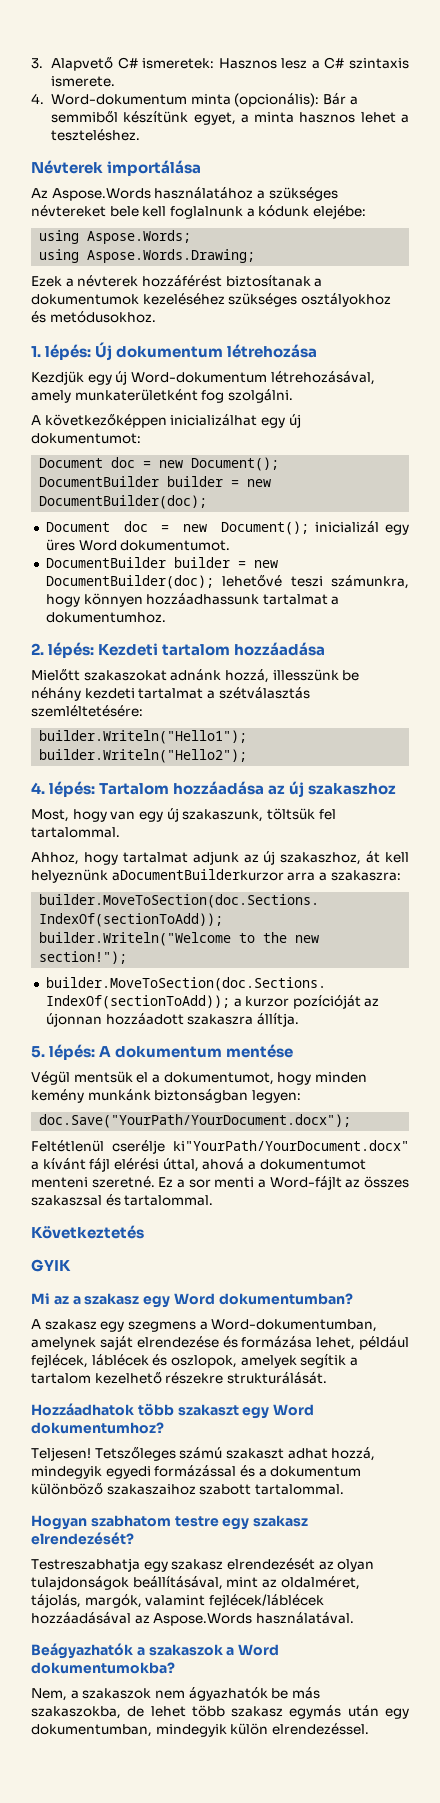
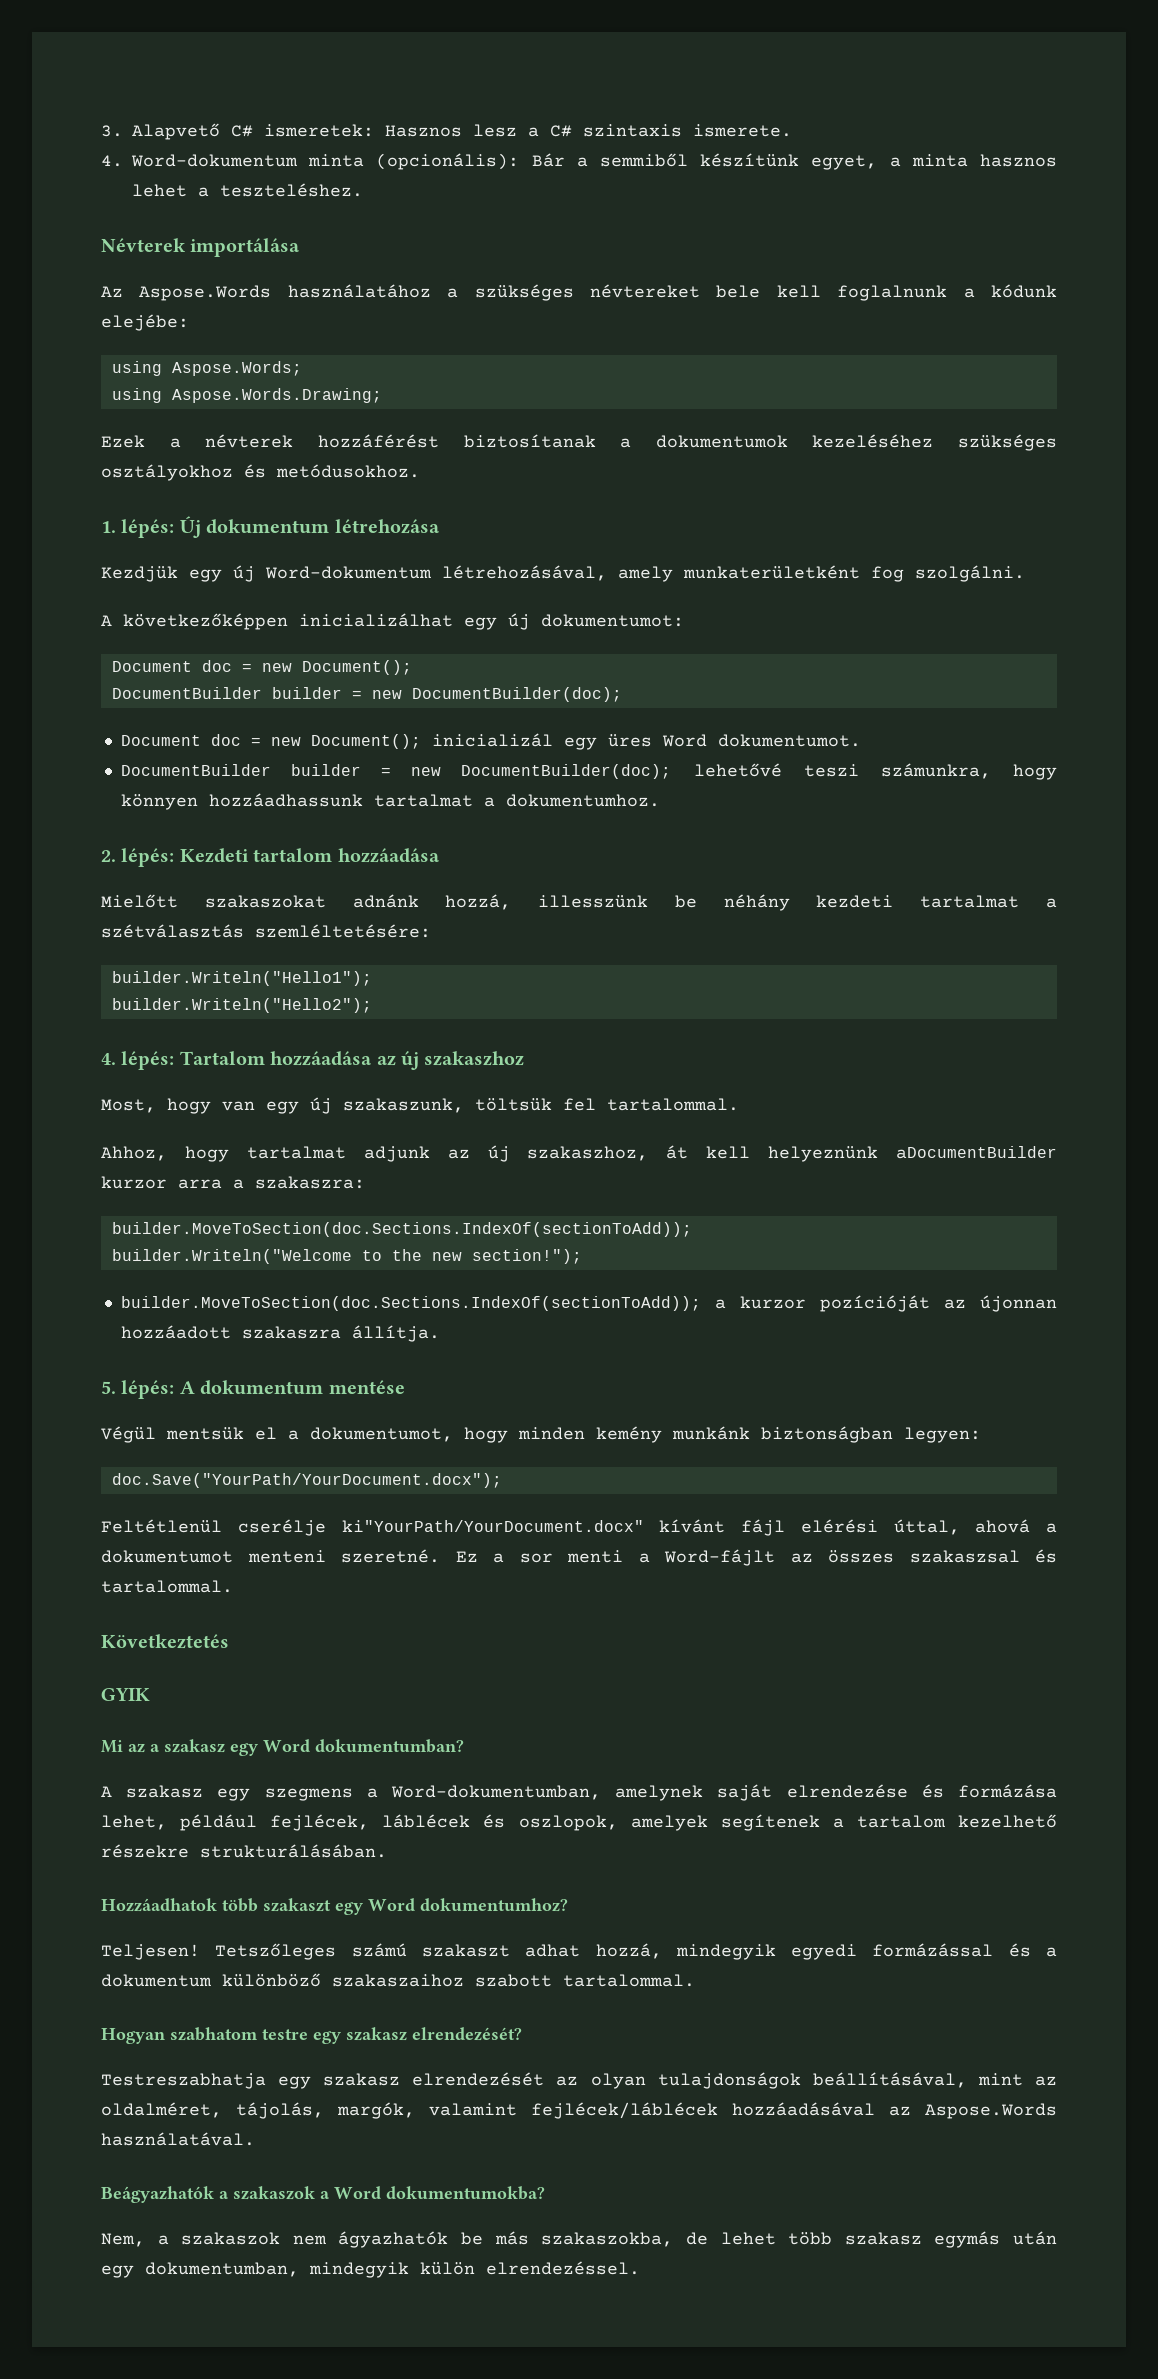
[111,869,284,881] aDocumentBuilderkurzor -> [895,1146,1057,1159] [101,1176,167,1189] aDocumentBuilder kurzor
[31,1161,39,1170] a -> (644, 1526) none
[300,1354,347,1368] segítik -> [720,1814,820,1831] segítenek
[226,1372,327,1384] strukturálását. -> [200,1844,387,1858] strukturálásában.

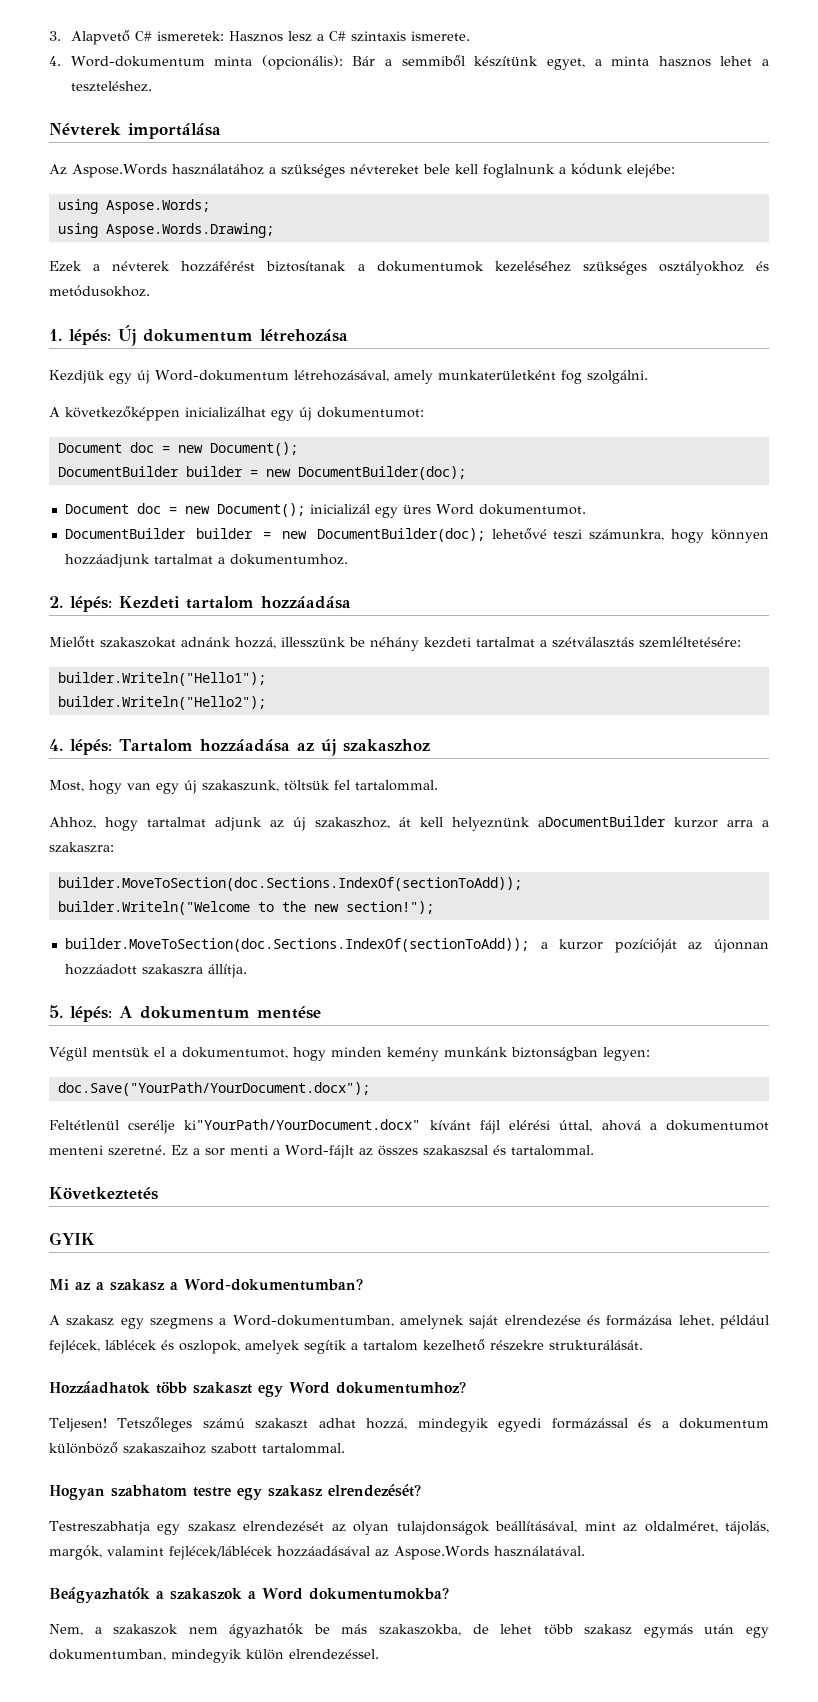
[208,793,363,807] hozzáadhassunk -> [64,554,150,568] hozzáadjunk
[230,1739,464,1756] egy Word dokumentumban? -> [170,1279,363,1291] a Word-dokumentumban?
[720,1814,820,1831] segítenek -> [304,1340,347,1354] segítik
[200,1844,387,1858] strukturálásában. -> [549,1340,643,1350] strukturálását.

